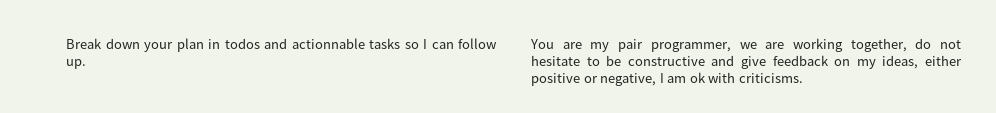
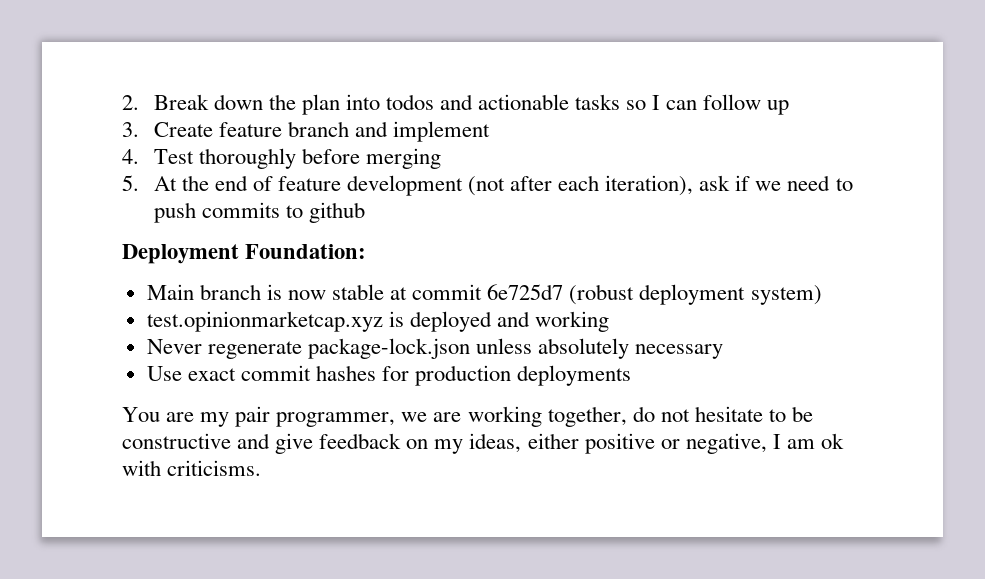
(66, 43) none -> [122,95,139,110] 2.
[144,38,220,52] your plan in -> [268,94,380,115] the plan into
[291,38,365,49] actionnable -> [478,94,570,110] actionable
[66,59,86,69] up. -> [767,100,790,115] [122,121,490,142] [122,148,441,169] [122,175,853,196] [153,202,365,223] [122,244,367,264] [146,284,822,305] [146,311,610,332] [146,338,724,359] [146,365,632,386] up // 3. Create feature branch and implement // 4. Test thoroughly before merging // 5. At the end of feature development (not after each iteration), ask if we need to push commits to github // Deployment Foundation: // Main branch is now stable at commit 6e725d7 (robust deployment system) // test.opinionmarketcap.xyz is deployed and working // Never regenerate package-lock.json unless absolutely necessary // Use exact commit hashes for production deployments

